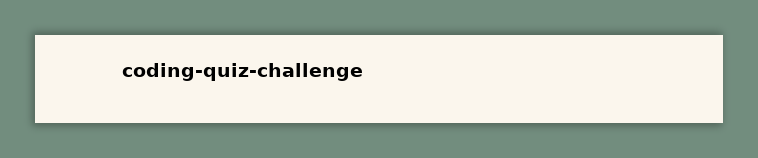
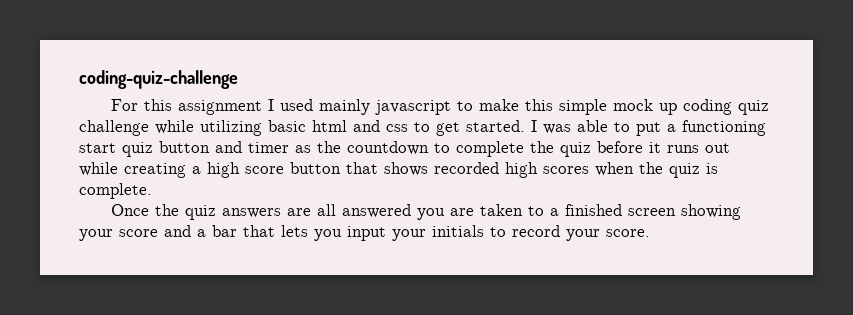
(363, 72) none -> [110,99,769,115] [79,120,766,136] [79,141,730,157] [79,162,718,178] [79,183,152,199] [110,204,741,220] [79,225,650,241] // For this assignment I used mainly javascript to make this simple mock up coding quiz challenge while utilizing basic html and css to get started. I was able to put a functioning start quiz button and timer as the countdown to complete the quiz before it runs out while creating a high score button that shows recorded high scores when the quiz is complete. // Once the quiz answers are all answered you are taken to a finished screen showing your score and a bar that lets you input your initials to record your score.

